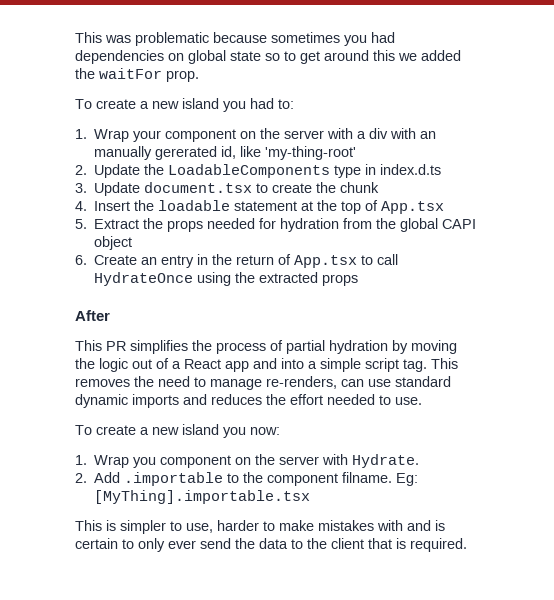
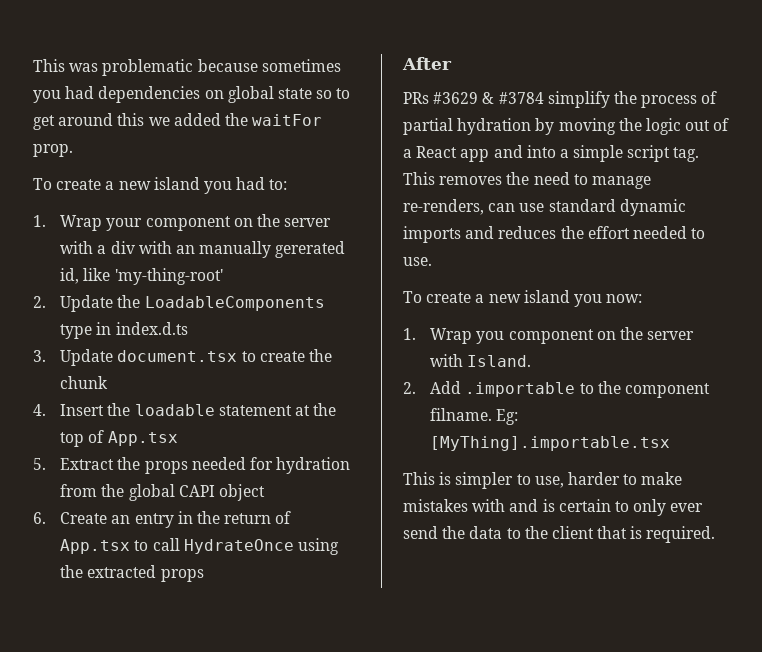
[75,340,188,354] This PR simplifies -> [403,91,610,108] PRs #3629 & #3784 simplify
[352,454,420,468] Hydrate. -> [467,355,532,367] Island.

